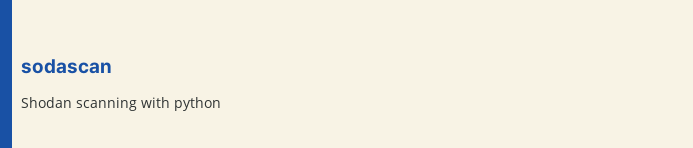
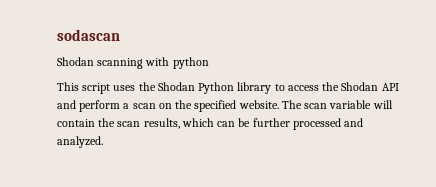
(221, 104) none -> [57,82,399,94] [57,100,393,112] [57,118,364,130] [57,136,103,148] // This script uses the Shodan Python library to access the Shodan API and perform a scan on the specified website. The scan variable will contain the scan results, which can be further processed and analyzed.

